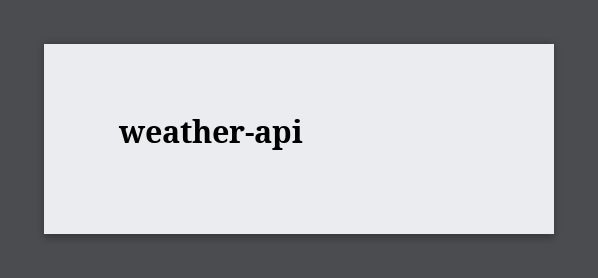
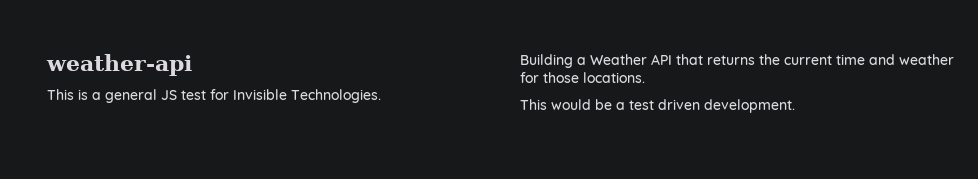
(303, 134) none -> [47,89,381,103] [520,54,954,68] [520,72,645,83] [520,99,795,113] // This is a general JS test for Invisible Technologies. // Building a Weather API that returns the current time and weather for those locations. // This would be a test driven development.

